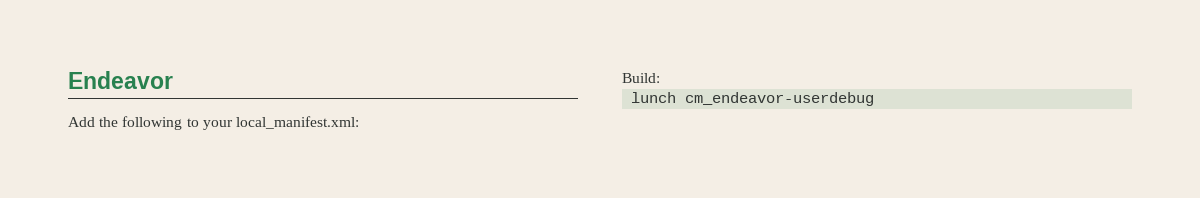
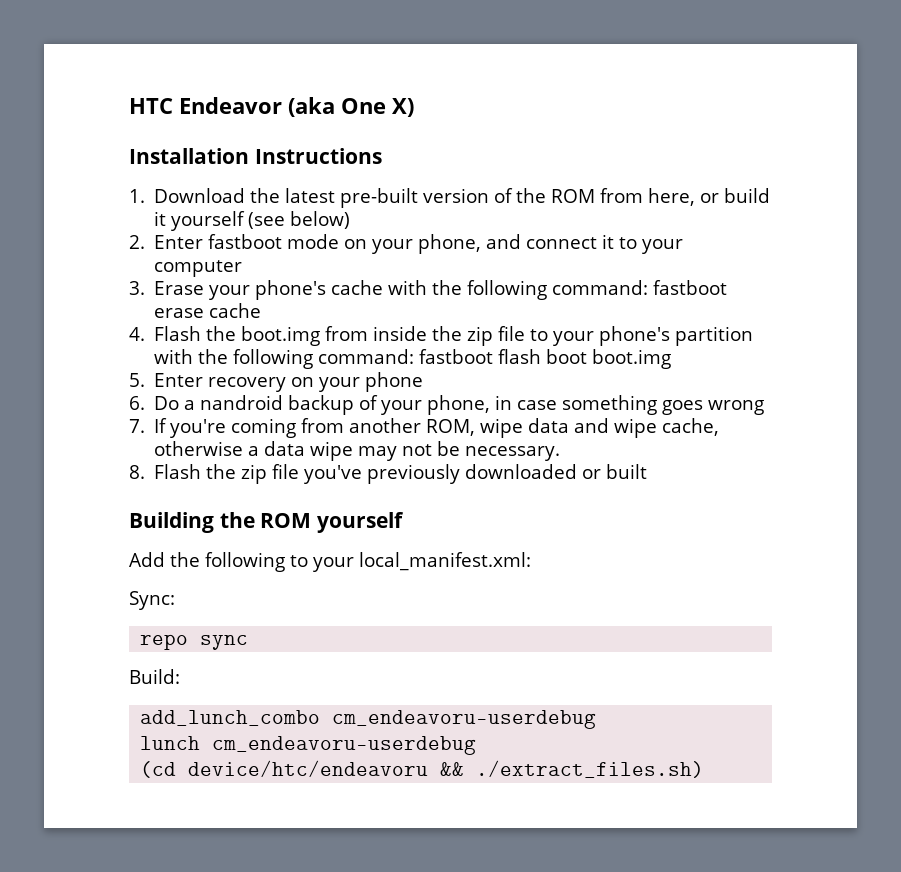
(68, 80) none -> [129,98,173,114] HTC
(173, 80) none -> [288,97,414,117] [129,148,382,164] [129,188,771,208] [154,211,351,231] [129,234,684,254] [154,260,243,277] [129,280,728,300] [154,303,262,318] [129,326,754,346] [154,349,672,369] [129,372,424,392] [129,395,765,415] [129,418,720,438] [154,441,561,461] [129,464,648,484] [129,512,404,533] (aka One X) // Installation Instructions // 1. Download the latest pre-built version of the ROM from here, or build it yourself (see below) // 2. Enter fastboot mode on your phone, and connect it to your computer // 3. Erase your phone's cache with the following command: fastboot erase cache // 4. Flash the boot.img from inside the zip file to your phone's partition with the following command: fastboot flash boot boot.img // 5. Enter recovery on your phone // 6. Do a nandroid backup of your phone, in case something goes wrong // 7. If you're coming from another ROM, wipe data and wipe cache, otherwise a data wipe may not be necessary. // 8. Flash the zip file you've previously downloaded or built // Building the ROM yourself
(359, 122) none -> [129,591,175,610] [140,634,249,650] // Sync: // repo sync
(660, 78) none -> [140,710,597,729] // add_lunch_combo cm_endeavoru-userdebug
[685,92,875,106] cm_endeavor-userdebug -> [212,736,477,755] [140,760,705,778] cm_endeavoru-userdebug // (cd device/htc/endeavoru && ./extract_files.sh)

